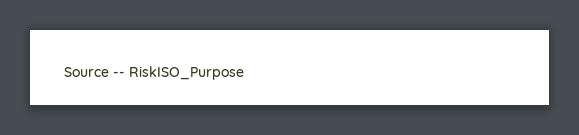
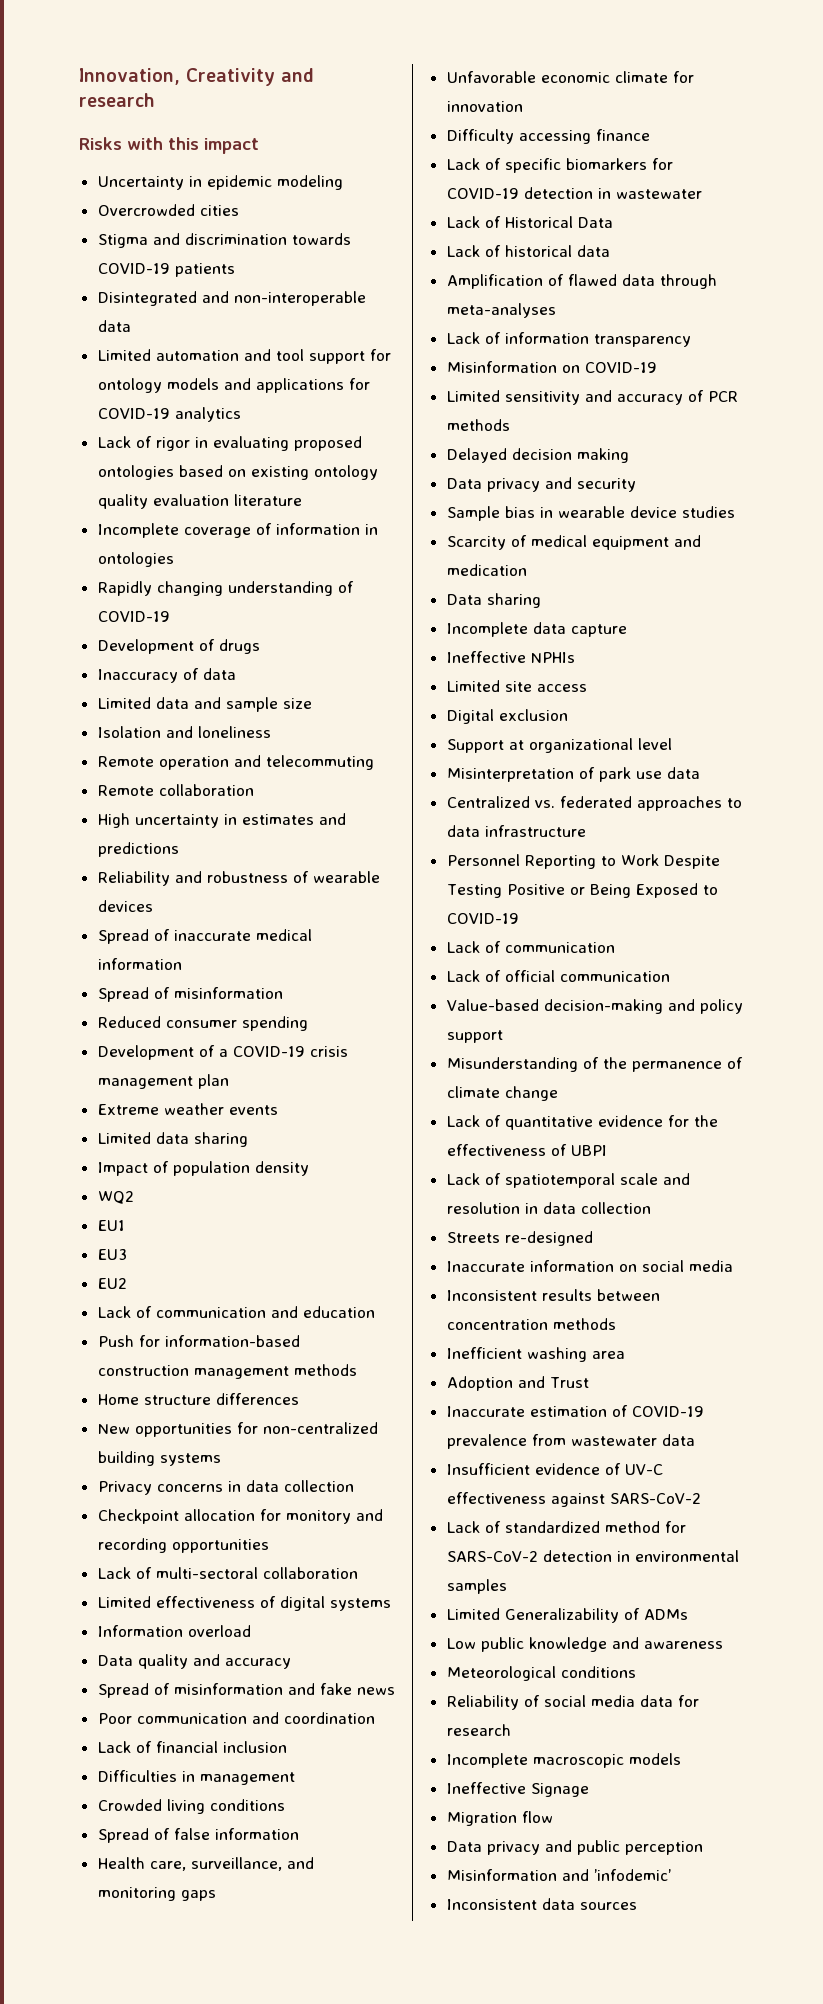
[64,66,244,80] Source -- RiskISO_Purpose -> [79,68,314,86] [79,93,155,107] [79,137,259,154] [97,175,343,190] [97,204,239,216] [97,233,351,248] [97,263,235,277] [97,291,366,306] [97,320,131,332] [97,349,391,364] [97,378,370,393] [97,407,241,422] [97,436,362,451] [97,465,378,480] [97,494,302,509] [97,523,378,538] [97,552,174,567] [97,581,354,596] [97,611,170,622] [97,639,260,654] [97,668,236,683] [97,697,312,712] [97,726,271,738] [97,755,374,770] [97,784,254,796] [97,813,346,828] [97,842,179,857] [97,871,380,886] [97,900,153,912] [97,929,312,944] [97,958,182,970] [97,987,283,1002] [97,1016,308,1031] [97,1045,348,1060] [97,1074,229,1089] [97,1103,278,1115] [97,1132,248,1147] [97,1161,309,1176] [97,1191,134,1204] [97,1220,125,1231] [97,1249,127,1260] [97,1278,127,1289] [97,1306,375,1318] [97,1335,300,1347] [97,1364,357,1379] [97,1393,299,1405] [97,1422,378,1437] [97,1451,221,1466] [97,1480,354,1495] [97,1509,383,1524] [97,1538,269,1553] [97,1567,358,1579] [97,1596,391,1611] [97,1625,251,1637] [97,1654,291,1669] [97,1683,395,1698] [97,1712,375,1724] [97,1741,287,1753] [97,1770,295,1785] [97,1799,285,1814] [97,1828,299,1843] [97,1857,314,1871] [97,1887,216,1901] [446,71,694,83] [446,101,523,112] [446,129,650,144] [446,158,673,173] [446,187,702,199] [446,216,613,228] [446,245,610,257] [446,274,717,289] [446,303,556,318] [446,332,691,347] [446,361,657,373] [446,390,738,405] [446,419,510,431] [446,448,629,463] [446,477,636,492] [446,506,735,521] [446,535,701,550] [446,564,527,576] [446,593,541,608] [446,622,627,637] [446,651,575,663] [446,680,587,692] [446,709,568,724] [446,738,672,753] [446,767,700,782] [446,796,742,811] [446,825,586,837] [446,854,720,869] [446,883,718,898] [446,913,519,924] [446,941,615,953] [446,970,670,982] [446,999,743,1014] [446,1030,503,1043] [446,1057,743,1072] [446,1086,558,1101] [446,1115,718,1130] [446,1144,607,1156] [446,1173,690,1188] [446,1202,651,1214] [446,1231,593,1246] [446,1260,733,1272] [446,1289,660,1301] [446,1318,616,1330] [446,1347,625,1362] [446,1376,589,1391] [446,1405,704,1417] [446,1434,695,1449] [446,1463,663,1475] [446,1492,701,1507] [446,1521,686,1533] [446,1550,739,1562] [446,1579,507,1594] [446,1608,688,1623] [446,1637,723,1652] [446,1666,636,1681] [446,1695,699,1710] [446,1724,511,1736] [446,1753,681,1768] [446,1782,589,1797] [446,1811,553,1826] [446,1840,703,1855] [446,1869,671,1881] [446,1898,637,1910] Innovation, Creativity and research // Risks with this impact // Uncertainty in epidemic modeling // Overcrowded cities // Stigma and discrimination towards COVID-19 patients // Disintegrated and non-interoperable data // Limited automation and tool support for ontology models and applications for COVID-19 analytics // Lack of rigor in evaluating proposed ontologies based on existing ontology quality evaluation literature // Incomplete coverage of information in ontologies // Rapidly changing understanding of COVID-19 // Development of drugs // Inaccuracy of data // Limited data and sample size // Isolation and loneliness // Remote operation and telecommuting // Remote collaboration // High uncertainty in estimates and predictions // Reliability and robustness of wearable devices // Spread of inaccurate medical information // Spread of misinformation // Reduced consumer spending // Development of a COVID-19 crisis management plan // Extreme weather events // Limited data sharing // Impact of population density // WQ2 // EU1 // EU3 // EU2 // Lack of communication and education // Push for information-based construction management methods // Home structure differences // New opportunities for non-centralized building systems // Privacy concerns in data collection // Checkpoint allocation for monitory and recording opportunities // Lack of multi-sectoral collaboration // Limited effectiveness of digital systems // Information overload // Data quality and accuracy // Spread of misinformation and fake news // Poor communication and coordination // Lack of financial inclusion // Difficulties in management // Crowded living conditions // Spread of false information // Health care, surveillance, and monitoring gaps // Unfavorable economic climate for innovation // Difficulty accessing finance // Lack of specific biomarkers for COVID-19 detection in wastewater // Lack of Historical Data // Lack of historical data // Amplification of flawed data through meta-analyses // Lack of information transparency // Misinformation on COVID-19 // Limited sensitivity and accuracy of PCR methods // Delayed decision making // Data privacy and security // Sample bias in wearable device studies // Scarcity of medical equipment and medication // Data sharing // Incomplete data capture // Ineffective NPHIs // Limited site access // Digital exclusion // Support at organizational level // Misinterpretation of park use data // Centralized vs. federated approaches to data infrastructure // Personnel Reporting to Work Despite Testing Positive or Being Exposed to COVID-19 // Lack of communication // Lack of official communication // Value-based decision-making and policy support // Misunderstanding of the permanence of climate change // Lack of quantitative evidence for the effectiveness of UBPI // Lack of spatiotemporal scale and resolution in data collection // Streets re-designed // Inaccurate information on social media // Inconsistent results between concentration methods // Inefficient washing area // Adoption and Trust // Inaccurate estimation of COVID-19 prevalence from wastewater data // Insufficient evidence of UV-C effectiveness against SARS-CoV-2 // Lack of standardized method for SARS-CoV-2 detection in environmental samples // Limited Generalizability of ADMs // Low public knowledge and awareness // Meteorological conditions // Reliability of social media data for research // Incomplete macroscopic models // Ineffective Signage // Migration flow // Data privacy and public perception // Misinformation and ’infodemic’ // Inconsistent data sources

